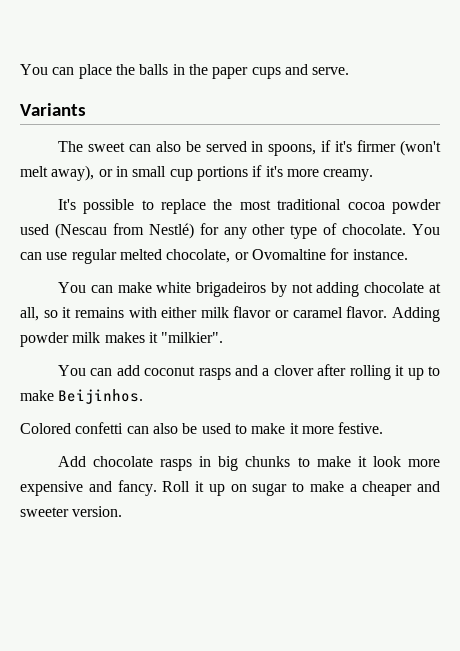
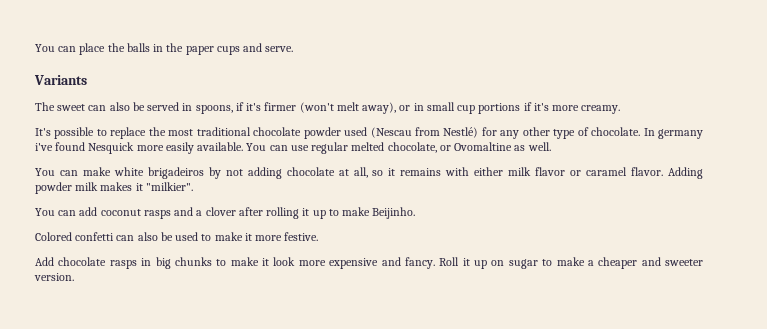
[347,202,385,210] cocoa -> [253,127,302,136] chocolate
(407, 229) none -> [643,128,704,139] [35,142,244,154] In germany i've found Nesquick more easily available.
[330,248,408,260] for instance. -> [514,142,551,151] as well.
[58,389,144,404] Beijinhos. -> [372,207,416,219] Beijinho.

